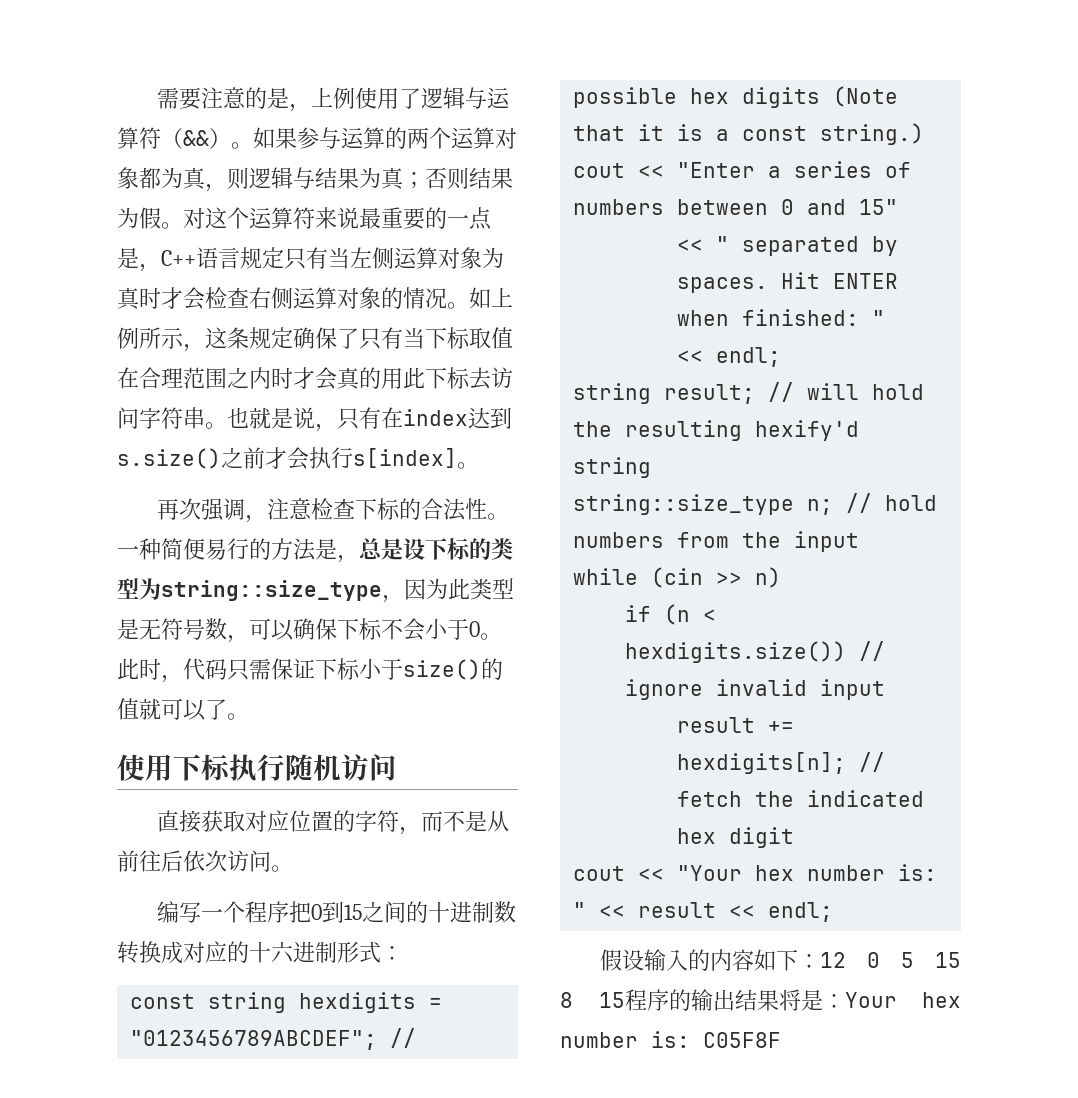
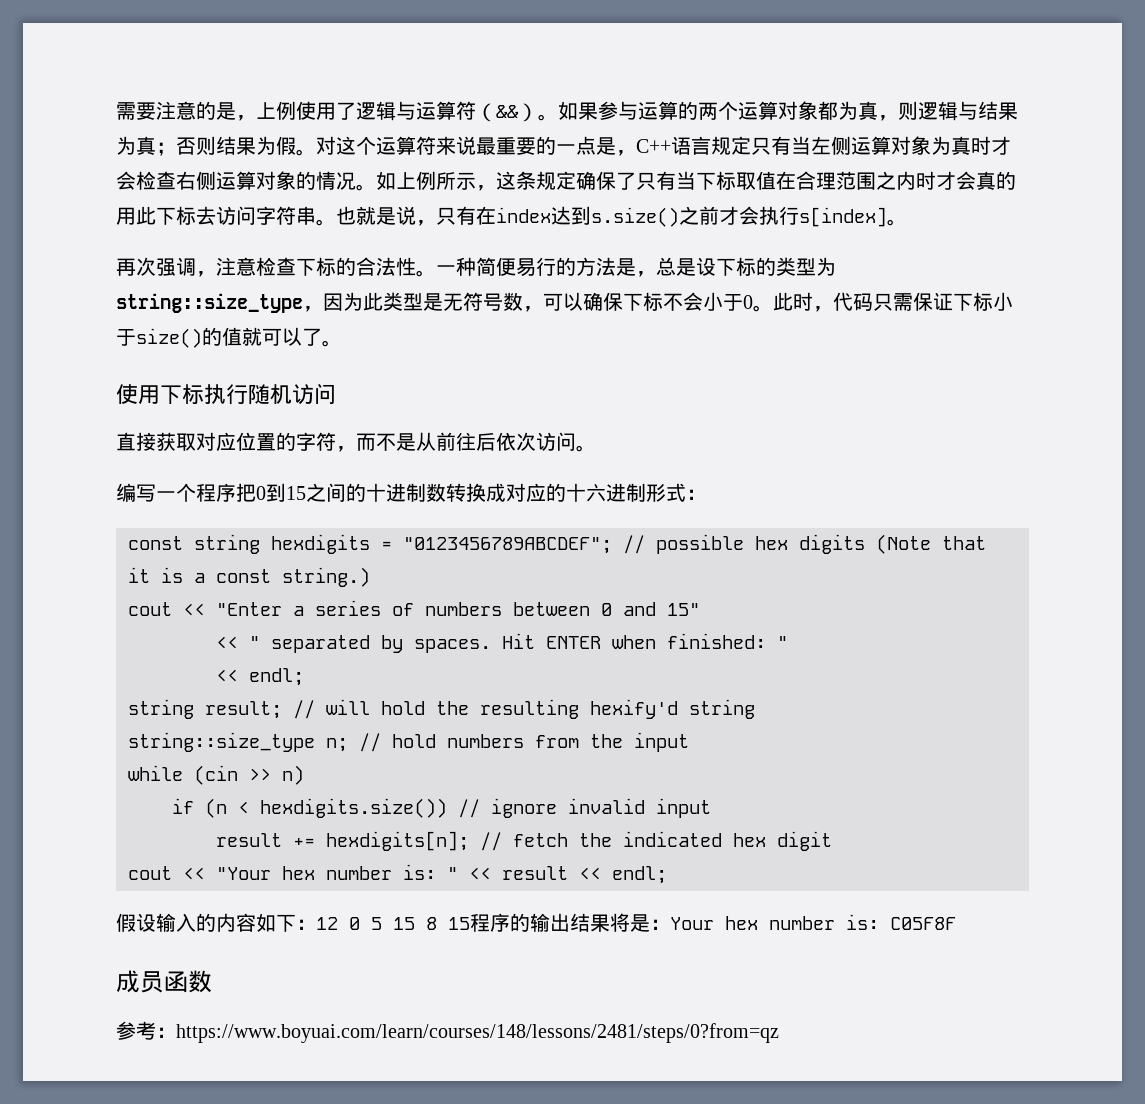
(781, 1040) none -> [116,970,212,993] [116,1021,779,1043] // 成员函数 // 参考：https://www.boyuai.com/learn/courses/148/lessons/2481/steps/0?from=qz

